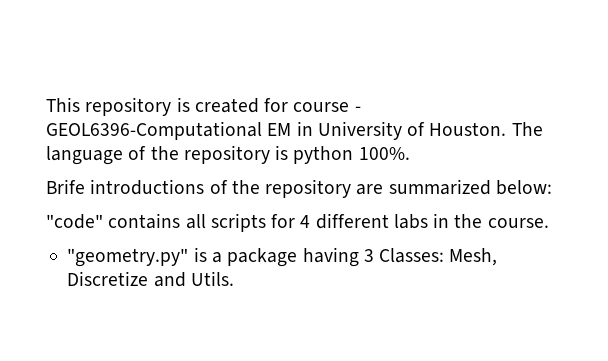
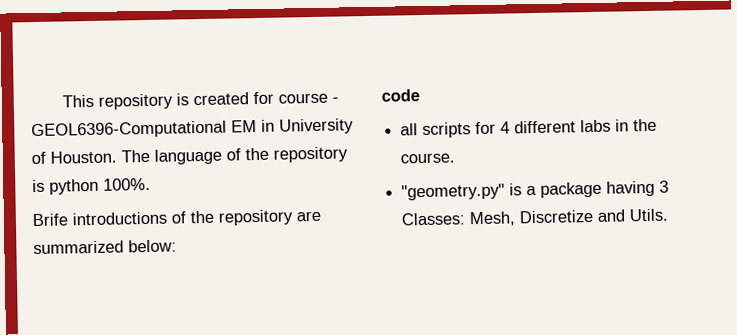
[46,213,181,229] "code" contains -> [381,89,420,102] code //

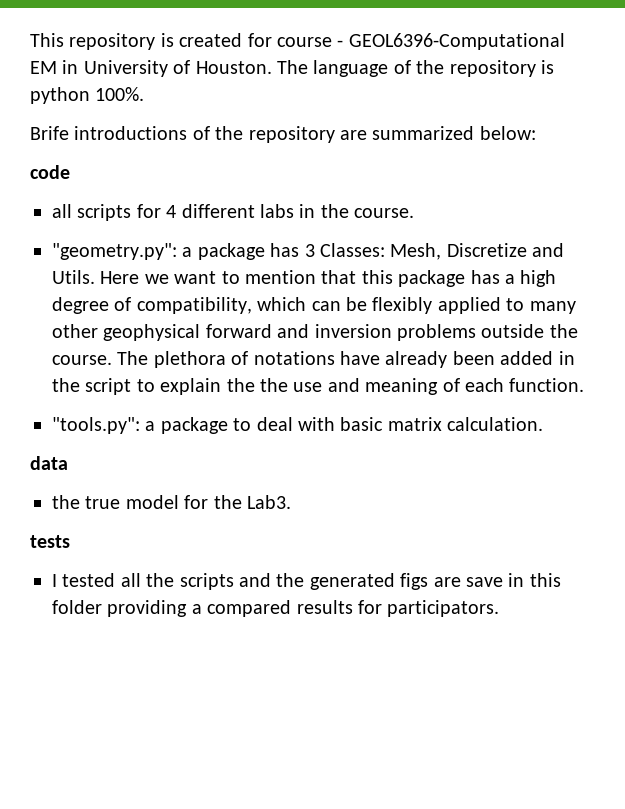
[401,180,656,201] "geometry.py" is a package having -> [52,243,300,260] "geometry.py": a package has
(670, 215) none -> [100,270,557,287] [52,297,576,314] [52,324,578,341] [52,351,575,368] [52,378,585,395] [52,417,544,434] [30,456,68,470] [52,495,291,509] [30,535,70,548] [52,573,561,590] [52,600,500,617] Here we want to mention that this package has a high degree of compatibility, which can be flexibly applied to many other geophysical forward and inversion problems outside the course. The plethora of notations have already been added in the script to explain the the use and meaning of each function. // "tools.py": a package to deal with basic matrix calculation. // data // the true model for the Lab3. // tests // I tested all the scripts and the generated figs are save in this folder providing a compared results for participators.

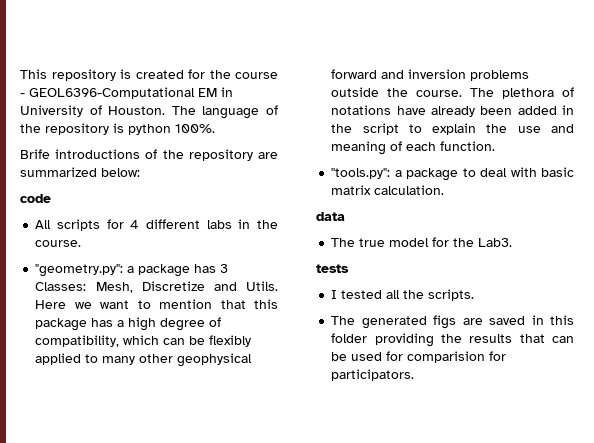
(272, 40) none -> [209,70,231,79] the
[52,204,72,218] all -> [35,220,52,229] All
[260,378,288,392] the -> (508, 128) none
[52,495,80,509] the -> [331,238,356,247] The
[179,573,305,590] scripts and the -> [428,289,475,301] [331,316,356,325] scripts. // The
[465,577,503,587] save -> [489,316,526,325] saved
[191,600,353,617] a compared results -> [441,334,574,343] [331,351,486,363] the results that can be used for comparision

